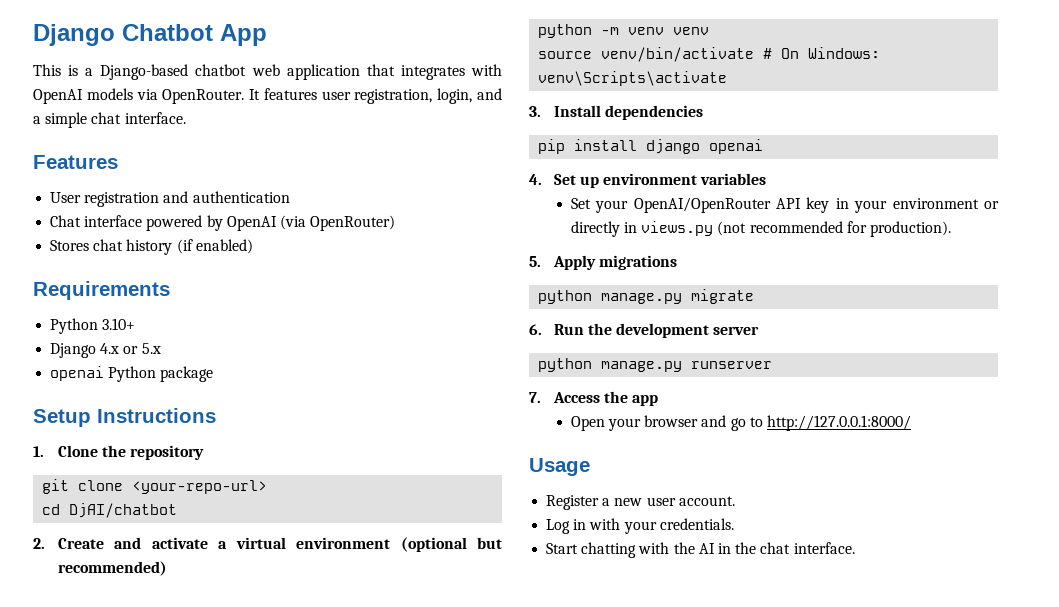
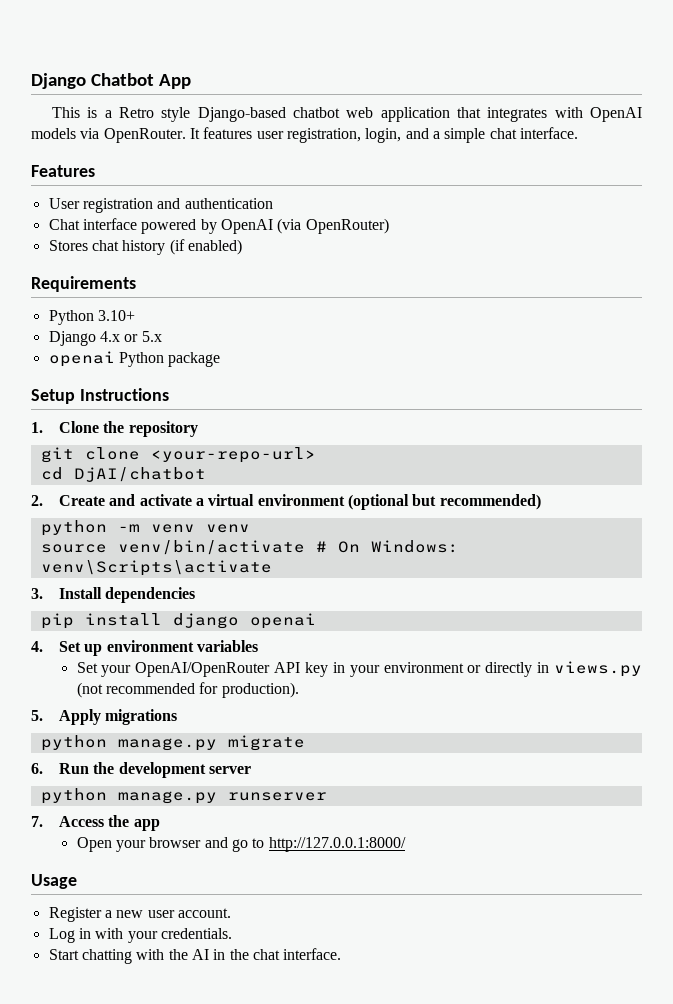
(94, 72) none -> [119,107,191,122] Retro style

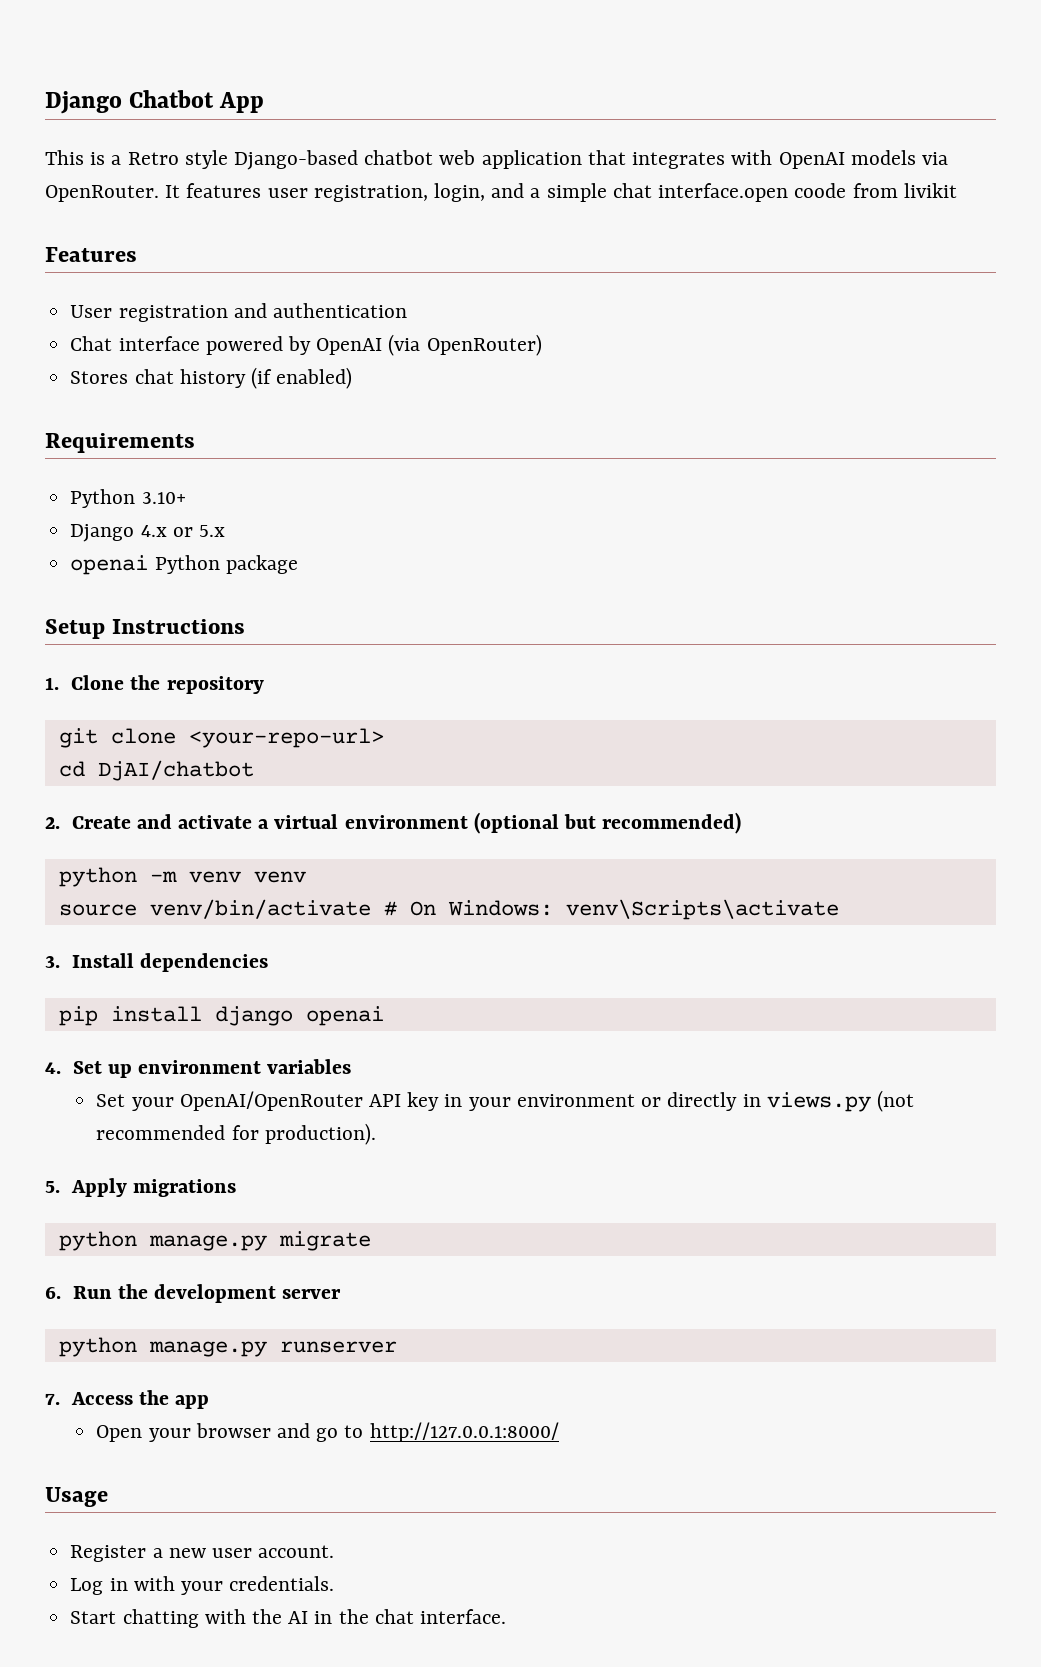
[519,127,578,139] interface. -> [658,183,957,202] interface.open coode from livikit

